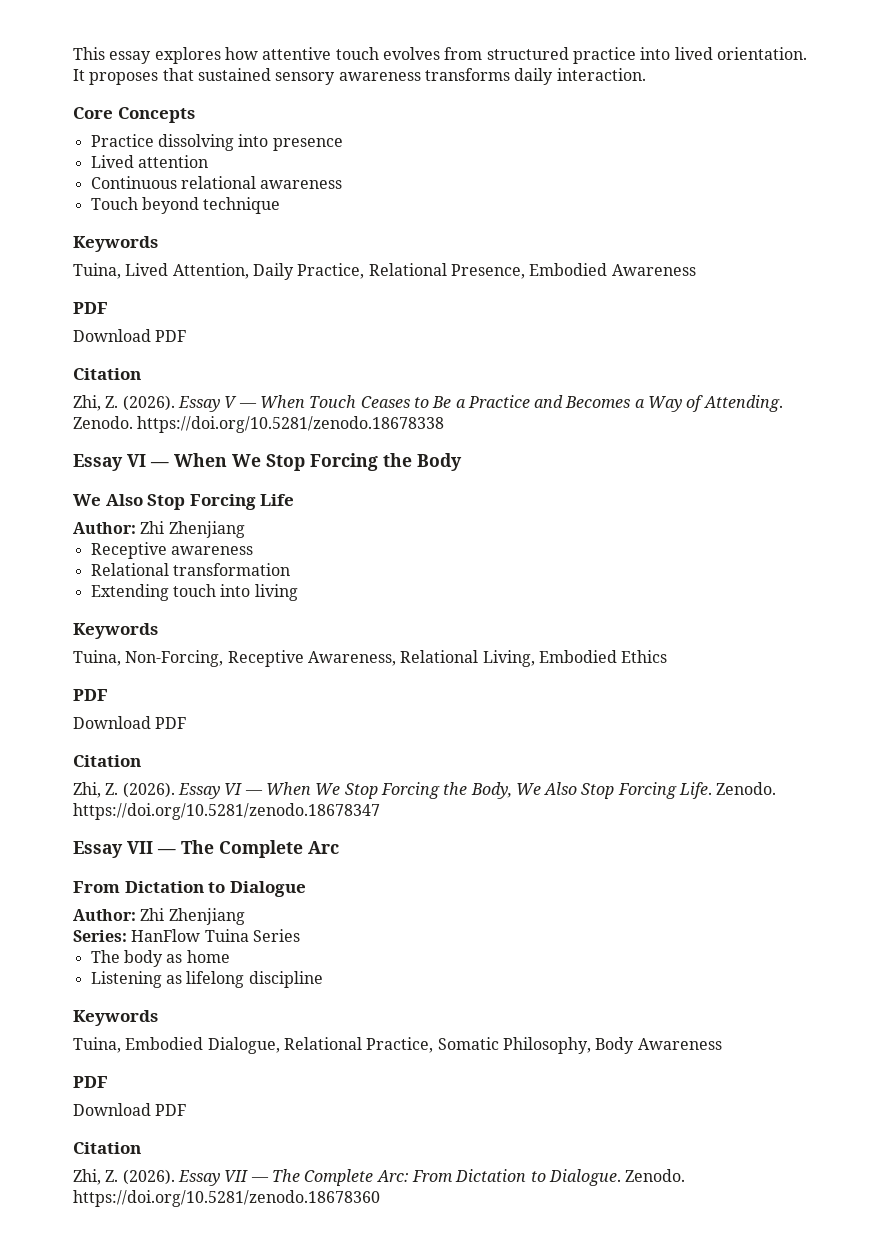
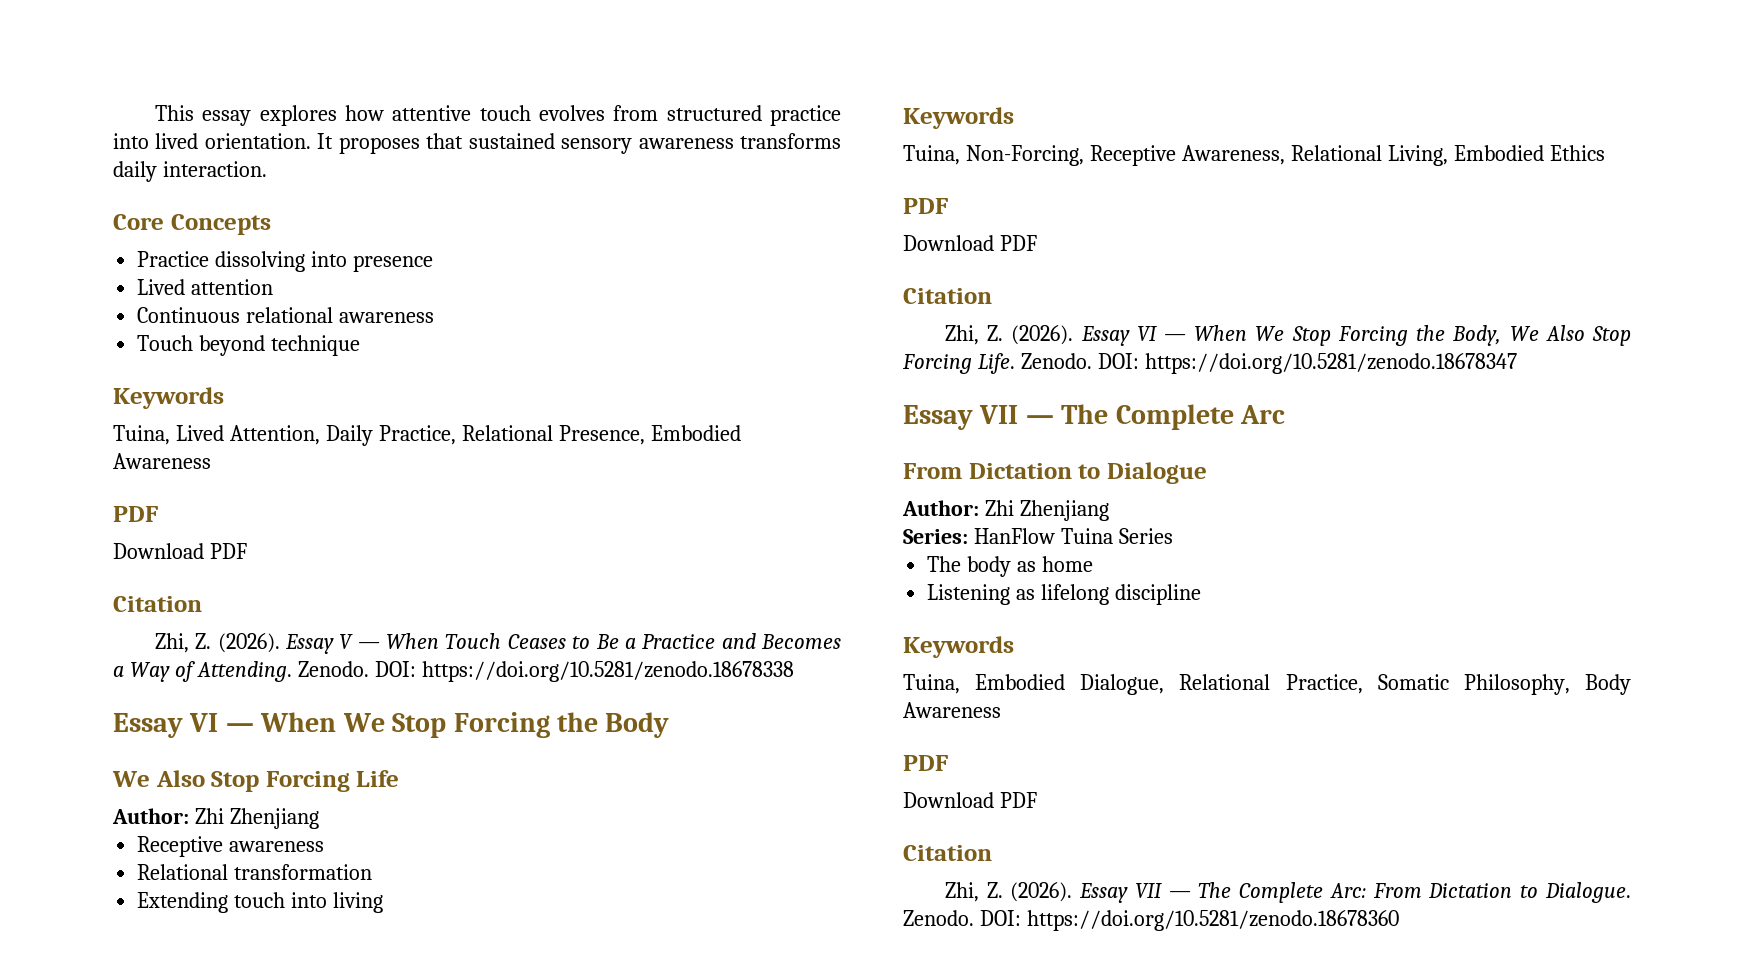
(133, 422) none -> [374,661,416,677] DOI:
(777, 788) none -> [1097,353,1139,369] DOI:
(686, 1175) none -> [979,910,1021,926] DOI:

